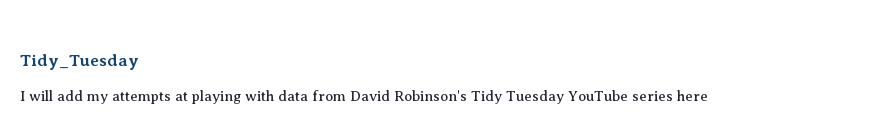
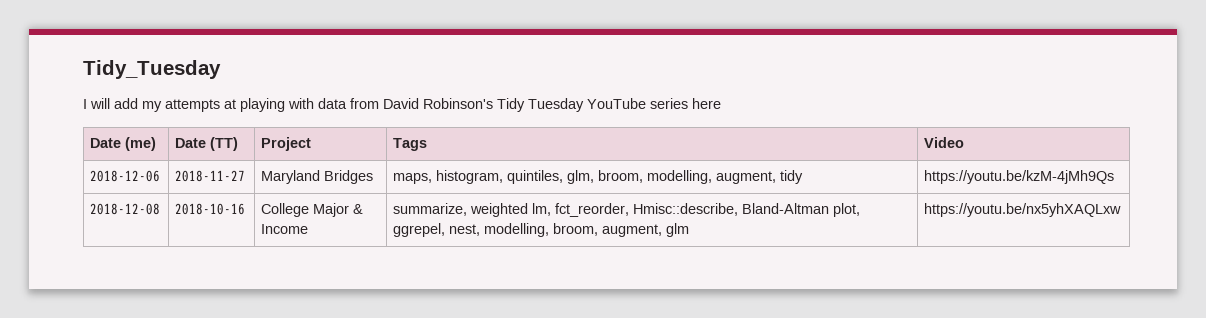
(708, 95) none -> [90,137,157,151] [175,137,239,151] [261,137,312,151] [393,138,428,151] [924,137,965,148] [90,170,161,182] [175,170,246,182] [261,170,374,184] [393,170,804,184] [924,170,1115,184] [90,203,161,215] [175,203,246,215] [261,203,364,217] [261,224,309,234] [393,203,861,217] [393,223,690,237] [924,203,1122,217] // Date (me) | Date (TT) | Project | Tags | Video // 2018-12-06 | 2018-11-27 | Maryland Bridges | maps, histogram, quintiles, glm, broom, modelling, augment, tidy | https://youtu.be/kzM-4jMh9Qs // 2018-12-08 | 2018-10-16 | College Major & Income | summarize, weighted lm, fct_reorder, Hmisc::describe, Bland-Altman plot, ggrepel, nest, modelling, broom, augment, glm | https://youtu.be/nx5yhXAQLxw

